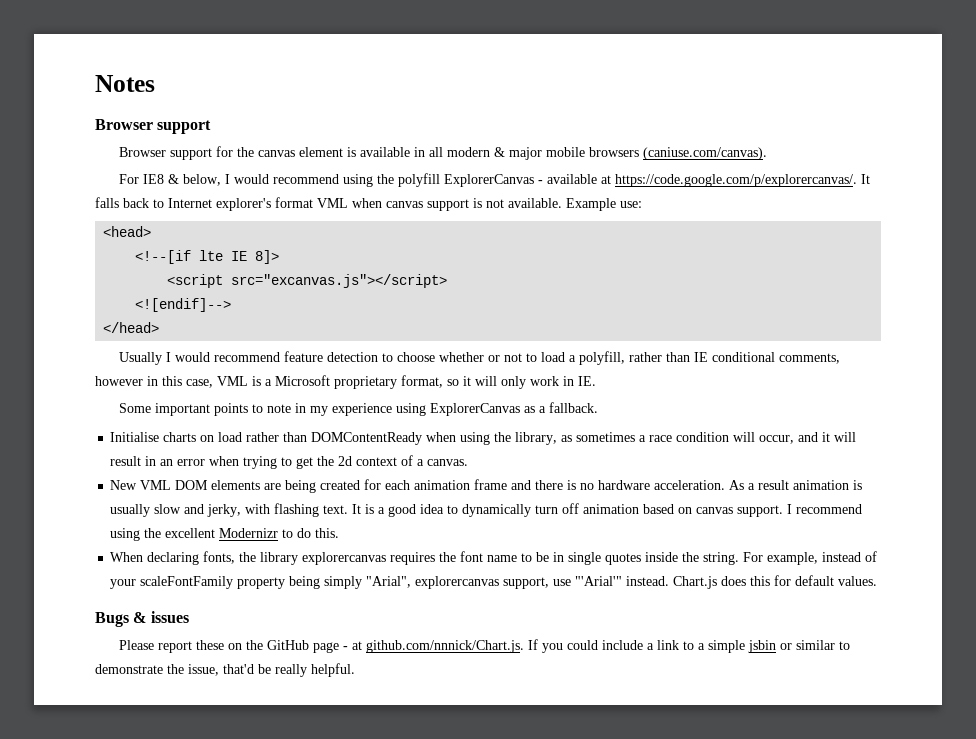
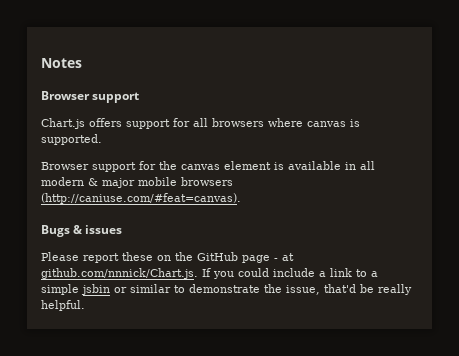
(212, 127) none -> [41,118,360,129] [41,134,102,145] // Chart.js offers support for all browsers where canvas is supported.
[642,147,767,160] [118,173,870,187] [95,197,642,211] [103,226,152,237] [135,250,280,264] [167,274,448,288] [135,298,232,312] [103,322,160,333] [118,351,840,365] [95,375,596,389] [118,402,598,416] [110,432,857,445] [110,455,469,469] [110,479,863,493] [110,503,863,517] [110,528,340,541] [110,551,878,565] [110,575,878,589] (caniuse.com/canvas). // For IE8 & below, I would recommend using the polyfill ExplorerCanvas - available at https://code.google.com/p/explorercanvas/. It falls back to Internet explorer's format VML when canvas support is not available. Example use: // <head> // <!--[if lte IE 8]> // <script src="excanvas.js"></script> // <![endif]--> // </head> // Usually I would recommend feature detection to choose whether or not to load a polyfill, rather than IE conditional comments, however in this case, VML is a Microsoft proprietary format, so it will only work in IE. // Some important points to note in my experience using ExplorerCanvas as a fallback. // Initialise charts on load rather than DOMContentReady when using the library, as sometimes a race condition will occur, and it will result in an error when trying to get the 2d context of a canvas. // New VML DOM elements are being created for each animation frame and there is no hardware acceleration. As a result animation is usually slow and jerky, with flashing text. It is a good idea to dynamically turn off animation based on canvas support. I recommend using the excellent Modernizr to do this. // When declaring fonts, the library explorercanvas requires the font name to be in single quotes inside the string. For example, instead of your scaleFontFamily property being simply "Arial", explorercanvas support, use "'Arial'" instead. Chart.js does this for default values. -> [41,193,241,204] (http://caniuse.com/#feat=canvas).

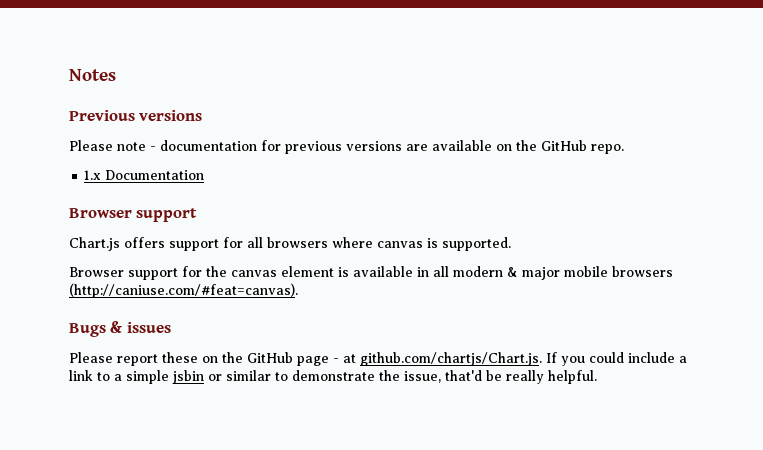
(82, 63) none -> [69,110,203,121] [69,140,624,154] [84,170,205,180] // Previous versions // Please note - documentation for previous versions are available on the GitHub repo. // 1.x Documentation
[41,268,198,279] github.com/nnnick/Chart.js. -> [360,352,542,366] github.com/chartjs/Chart.js.

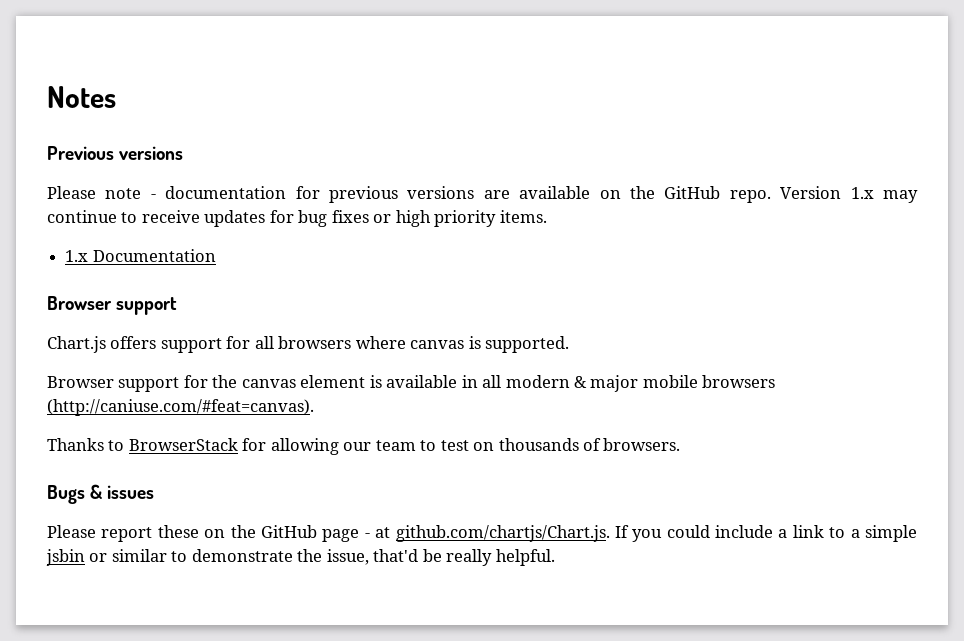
(624, 149) none -> [780,186,918,203] [47,210,547,227] Version 1.x may continue to receive updates for bug fixes or high priority items.
(298, 290) none -> [47,438,681,455] // Thanks to BrowserStack for allowing our team to test on thousands of browsers.

